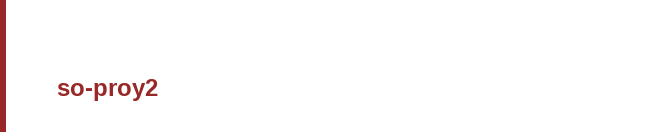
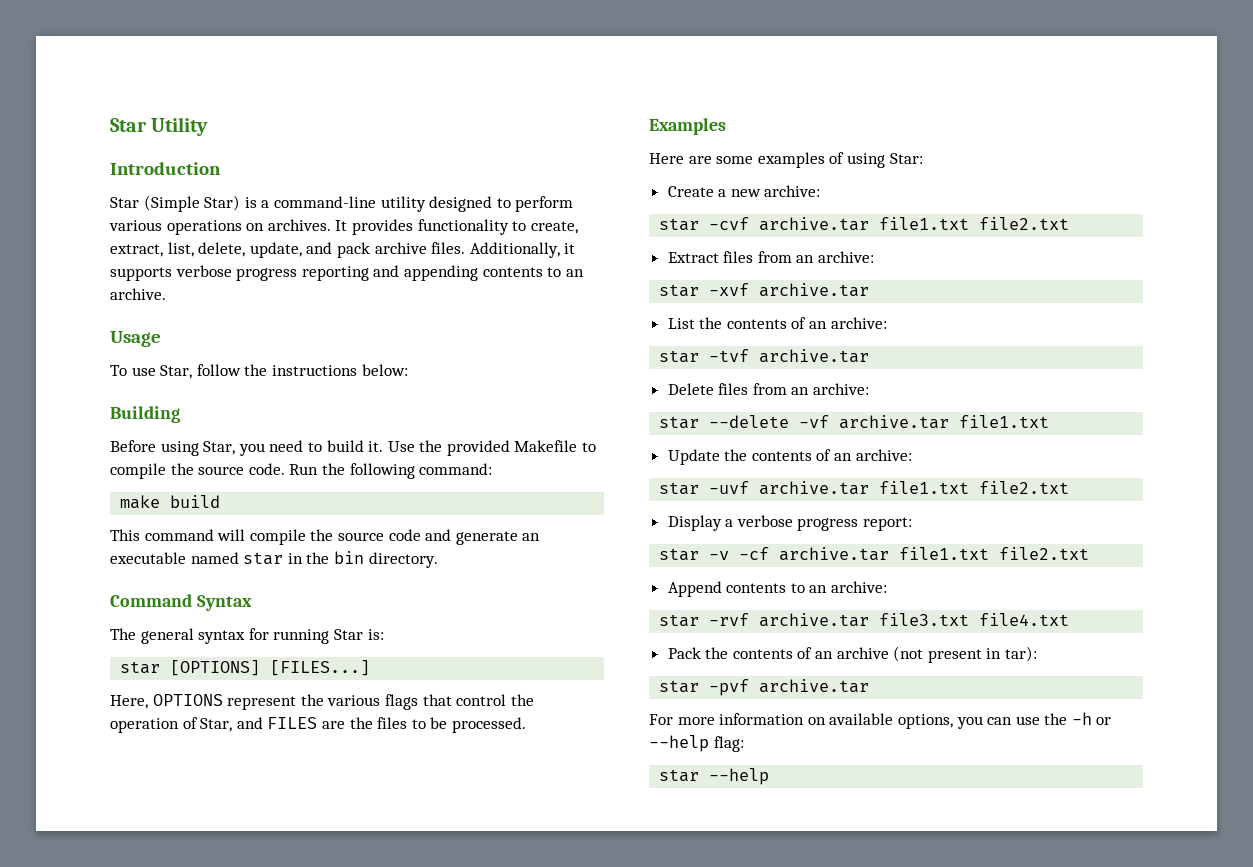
[57,79,158,101] so-proy2 -> [110,117,209,136] [110,162,221,175] [110,195,574,212] [109,219,578,235] [110,242,576,258] [110,265,584,281] [110,288,166,300] [110,331,161,347] [110,364,408,379] [110,406,180,423] [110,440,597,456] [110,463,493,479] [120,495,221,509] [110,529,541,545] [110,551,438,568] [110,594,252,611] [110,628,384,644] [120,660,371,676] [110,694,534,710] [110,717,526,733] [649,118,726,135] [649,152,923,168] [667,185,821,197] [659,217,1070,231] [667,251,875,263] [659,283,870,297] [667,317,887,329] [659,349,870,363] [667,383,870,395] [659,415,1050,429] [667,449,912,465] [659,481,1070,495] [667,515,913,531] [659,547,1090,561] [667,581,888,597] [659,613,1070,627] [667,646,1038,663] [659,679,870,696] [649,712,1112,729] [649,735,744,752] [659,768,770,785] Star Utility // Introduction // Star (Simple Star) is a command-line utility designed to perform various operations on archives. It provides functionality to create, extract, list, delete, update, and pack archive files. Additionally, it supports verbose progress reporting and appending contents to an archive. // Usage // To use Star, follow the instructions below: // Building // Before using Star, you need to build it. Use the provided Makefile to compile the source code. Run the following command: // make build // This command will compile the source code and generate an executable named star in the bin directory. // Command Syntax // The general syntax for running Star is: // star [OPTIONS] [FILES...] // Here, OPTIONS represent the various flags that control the operation of Star, and FILES are the files to be processed. // Examples // Here are some examples of using Star: // Create a new archive: // star -cvf archive.tar file1.txt file2.txt // Extract files from an archive: // star -xvf archive.tar // List the contents of an archive: // star -tvf archive.tar // Delete files from an archive: // star --delete -vf archive.tar file1.txt // Update the contents of an archive: // star -uvf archive.tar file1.txt file2.txt // Display a verbose progress report: // star -v -cf archive.tar file1.txt file2.txt // Append contents to an archive: // star -rvf archive.tar file3.txt file4.txt // Pack the contents of an archive (not present in tar): // star -pvf archive.tar // For more information on available options, you can use the -h or --help flag: // star --help

